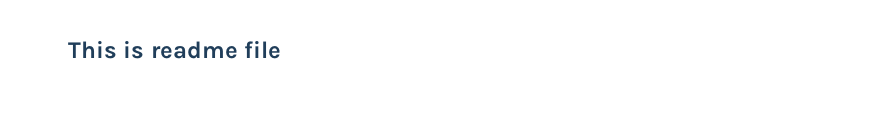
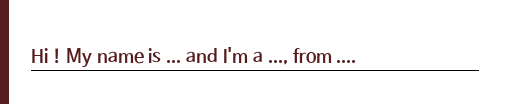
[68,40,282,59] This is readme file -> [31,47,357,68] Hi ! My name is ... and I'm a ..., from ....

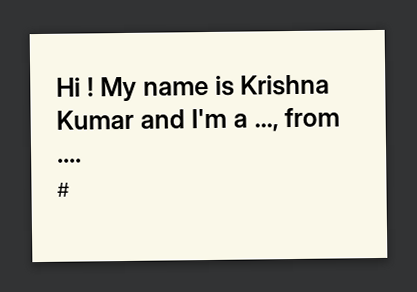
[166,60,182,63] ... -> [240,74,331,96] [56,109,134,130] Krishna Kumar
(357, 61) none -> [57,182,70,197] // #

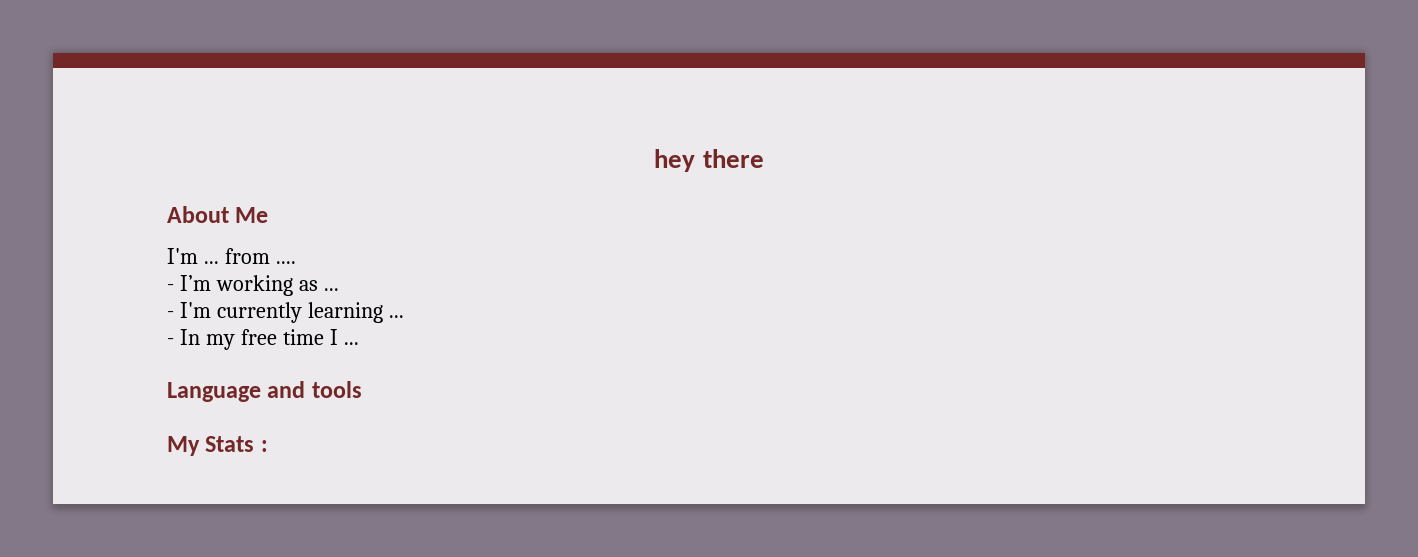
[56,74,331,102] [56,107,341,132] [57,158,82,163] [57,182,70,197] Hi ! My name is Krishna Kumar and I'm a ..., from .... // # -> [654,149,764,172] [167,206,269,223] [167,248,296,264] [167,275,339,296] [167,302,404,323] [167,329,359,350] [167,381,362,402] [167,436,268,456] hey there // About Me // I'm ... from .... // - I’m working as ... // - I'm currently learning ... // - In my free time I ... // Language and tools // My Stats :

